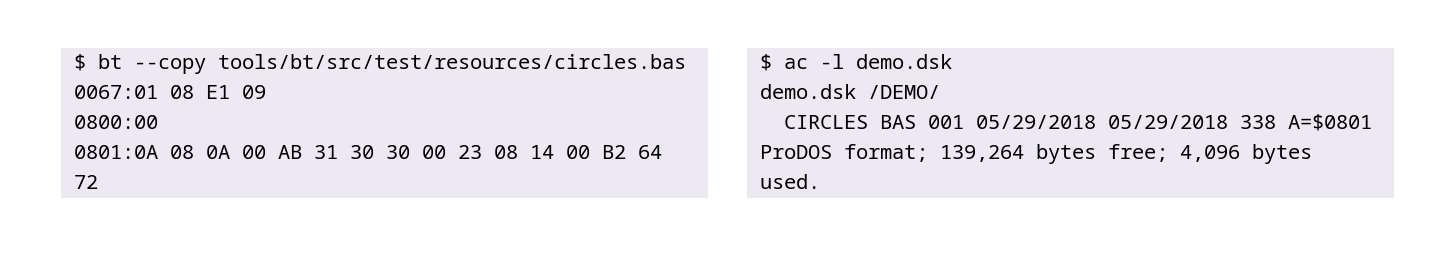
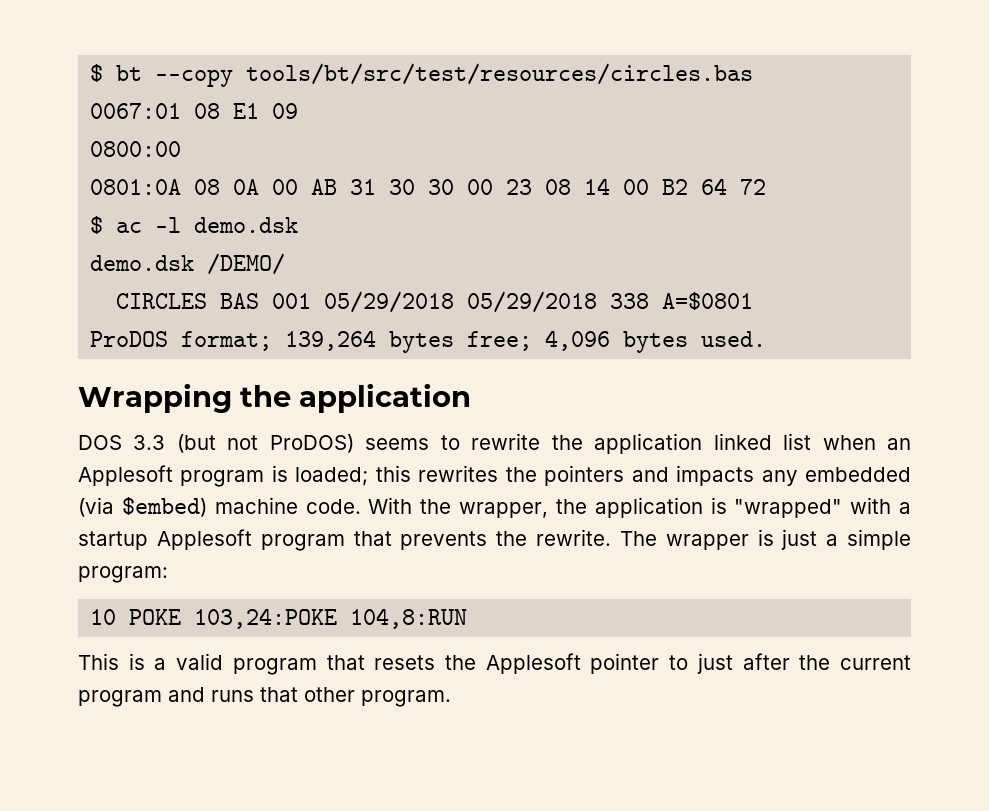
(820, 181) none -> [78,383,471,413] [78,433,911,454] [78,465,912,487] [78,497,912,518] [78,529,912,551] [78,566,168,583] [90,608,468,629] [78,653,911,675] [78,687,451,707] // Wrapping the application // DOS 3.3 (but not ProDOS) seems to rewrite the application linked list when an Applesoft program is loaded; this rewrites the pointers and impacts any embedded (via $embed) machine code. With the wrapper, the application is "wrapped" with a startup Applesoft program that prevents the rewrite. The wrapper is just a simple program: // 10 POKE 103,24:POKE 104,8:RUN // This is a valid program that resets the Applesoft pointer to just after the current program and runs that other program.

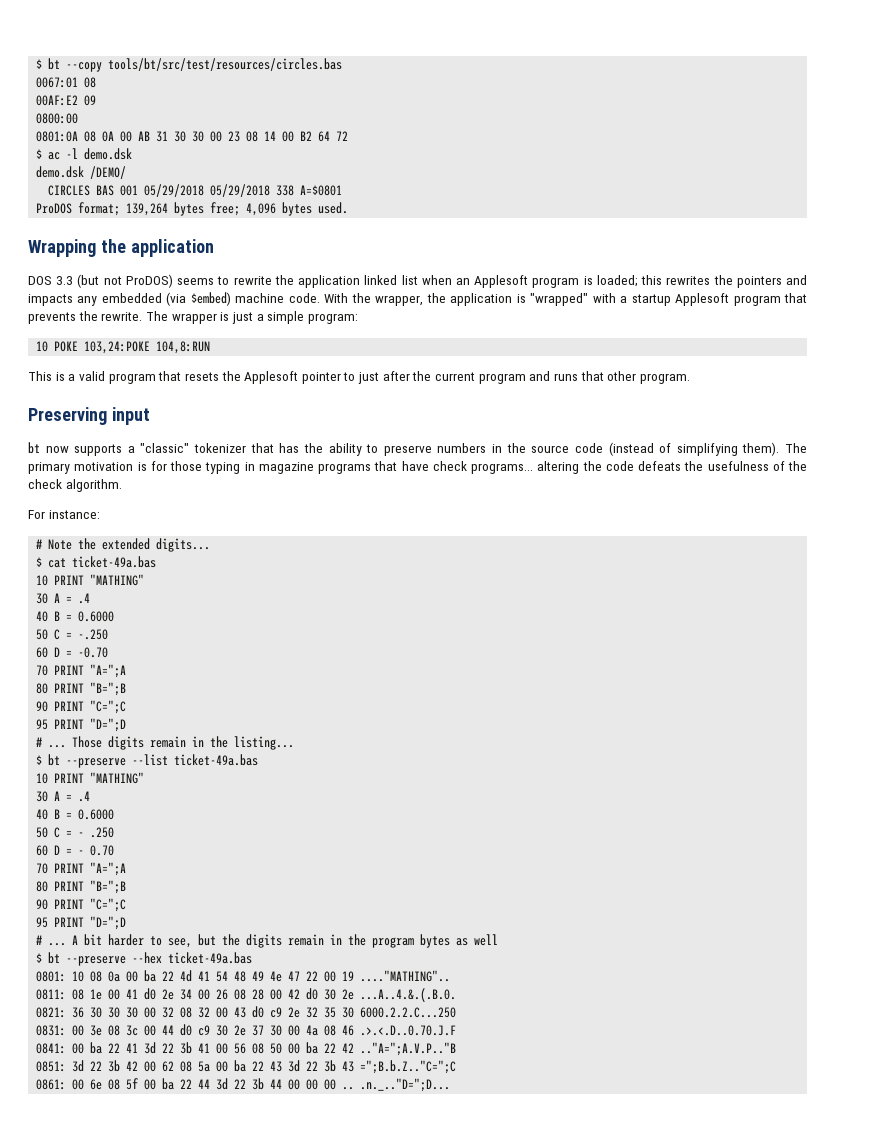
[233,103,260,119] E1 -> [36,95,79,106] // 00AF:E2
(451, 698) none -> [28,407,150,425] [28,442,807,456] [28,461,807,474] [28,479,122,492] [28,510,100,519] [36,538,211,552] [36,556,157,568] [36,574,145,586] [36,593,91,604] [36,611,115,622] [36,629,109,640] [36,647,109,658] [36,664,127,678] [36,682,127,696] [36,700,127,714] [36,718,127,732] [36,736,295,750] [36,754,259,768] [36,772,145,784] [36,791,91,802] [36,809,115,820] [36,827,115,838] [36,845,115,856] [36,862,127,876] [36,880,127,894] [36,898,127,912] [36,916,127,930] [36,934,499,948] [36,952,253,966] [36,970,451,982] [36,988,457,1002] [36,1006,457,1018] [36,1024,457,1036] [36,1042,457,1056] [36,1060,457,1074] [36,1078,451,1092] // Preserving input // bt now supports a "classic" tokenizer that has the ability to preserve numbers in the source code (instead of simplifying them). The primary motivation is for those typing in magazine programs that have check programs... altering the code defeats the usefulness of the check algorithm. // For instance: // # Note the extended digits... // $ cat ticket-49a.bas // 10 PRINT "MATHING" // 30 A = .4 // 40 B = 0.6000 // 50 C = -.250 // 60 D = -0.70 // 70 PRINT "A=";A // 80 PRINT "B=";B // 90 PRINT "C=";C // 95 PRINT "D=";D // # ... Those digits remain in the listing... // $ bt --preserve --list ticket-49a.bas // 10 PRINT "MATHING" // 30 A = .4 // 40 B = 0.6000 // 50 C = - .250 // 60 D = - 0.70 // 70 PRINT "A=";A // 80 PRINT "B=";B // 90 PRINT "C=";C // 95 PRINT "D=";D // # ... A bit harder to see, but the digits remain in the program bytes as well // $ bt --preserve --hex ticket-49a.bas // 0801: 10 08 0a 00 ba 22 4d 41 54 48 49 4e 47 22 00 19 ...."MATHING".. // 0811: 08 1e 00 41 d0 2e 34 00 26 08 28 00 42 d0 30 2e ...A..4.&.(.B.0. // 0821: 36 30 30 30 00 32 08 32 00 43 d0 c9 2e 32 35 30 6000.2.2.C...250 // 0831: 00 3e 08 3c 00 44 d0 c9 30 2e 37 30 00 4a 08 46 .>.<.D..0.70.J.F // 0841: 00 ba 22 41 3d 22 3b 41 00 56 08 50 00 ba 22 42 .."A=";A.V.P.."B // 0851: 3d 22 3b 42 00 62 08 5a 00 ba 22 43 3d 22 3b 43 =";B.b.Z.."C=";C // 0861: 00 6e 08 5f 00 ba 22 44 3d 22 3b 44 00 00 00 .. .n._.."D=";D...

